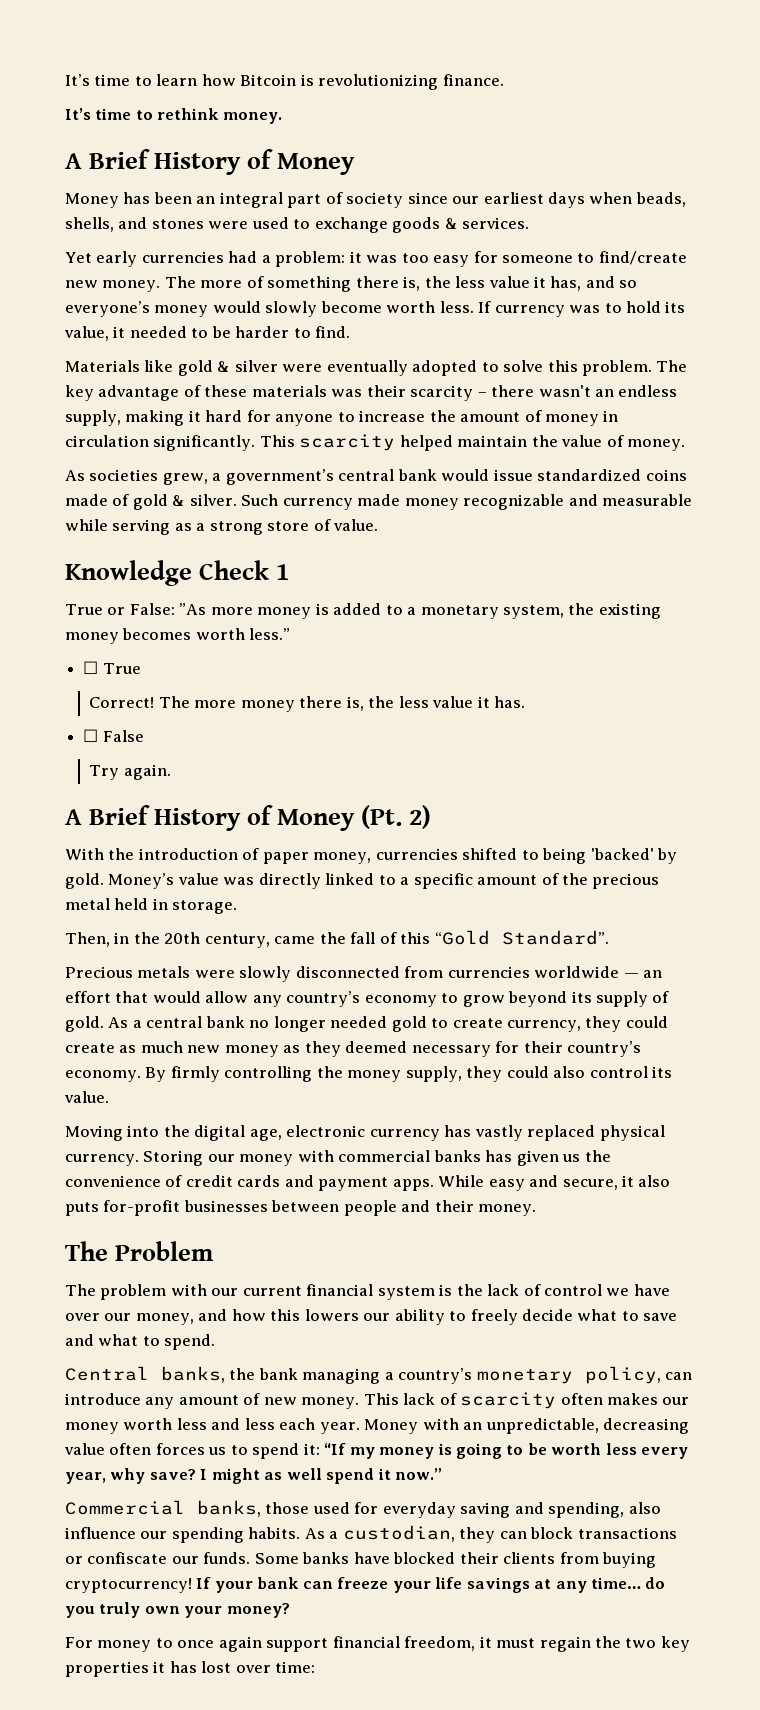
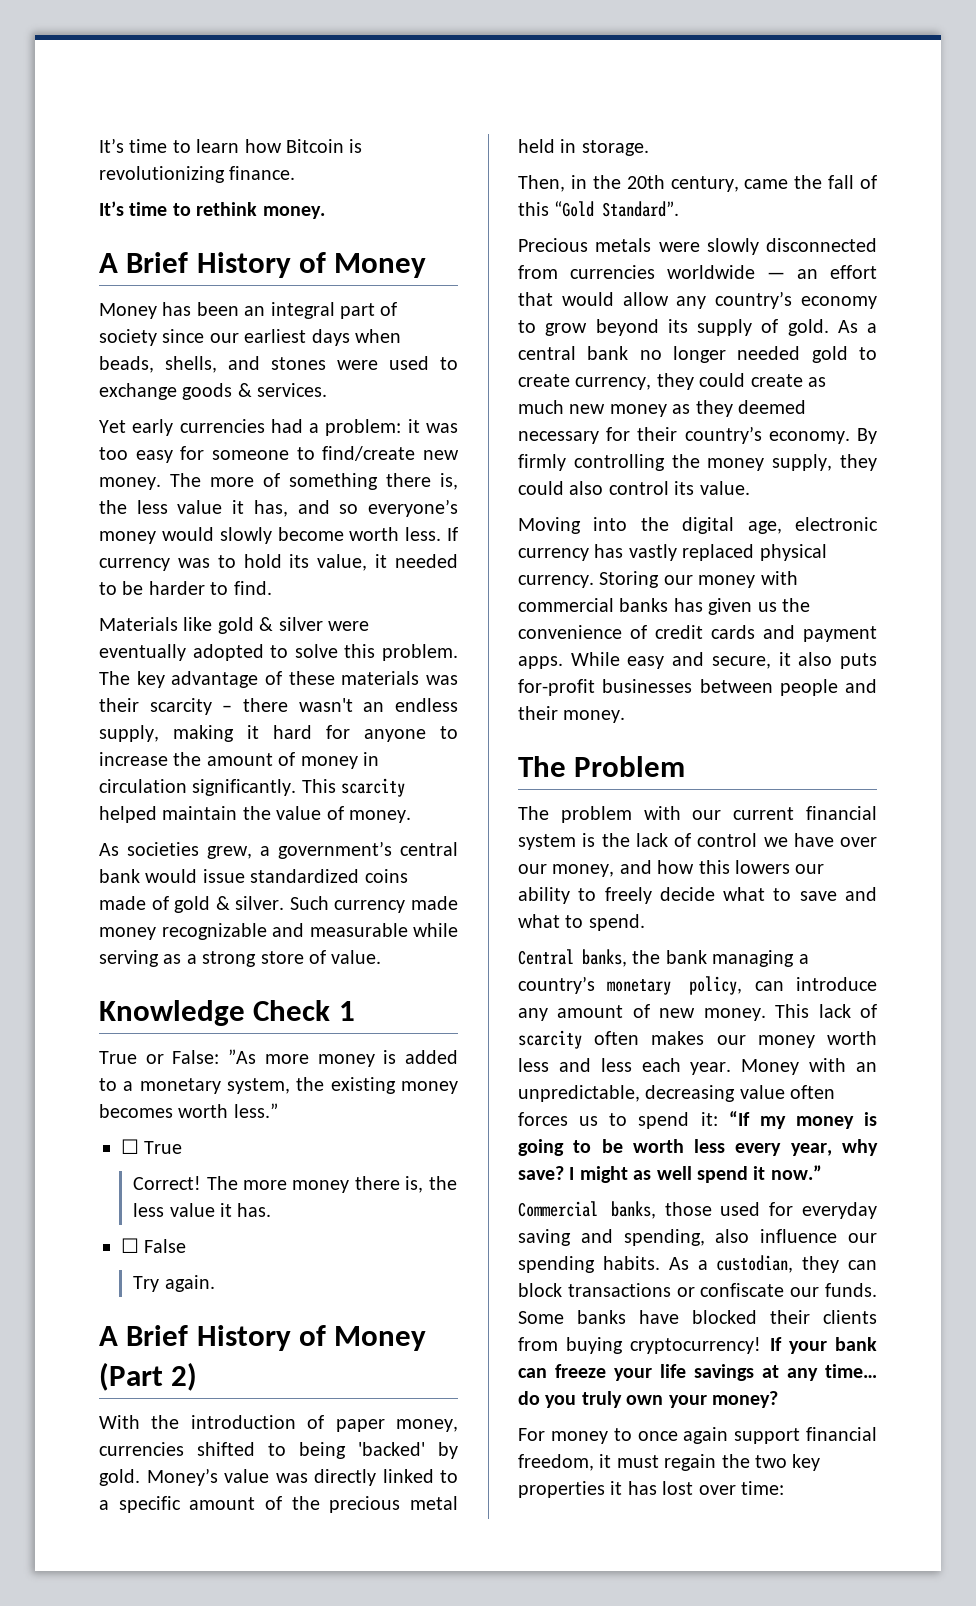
[361,805,403,829] (Pt. -> [99,1362,163,1391] (Part

